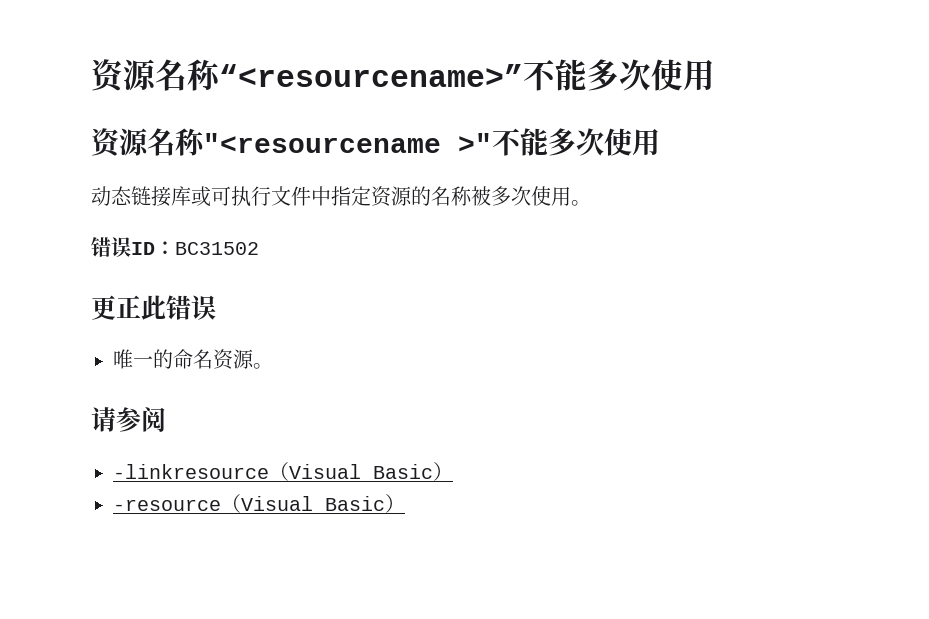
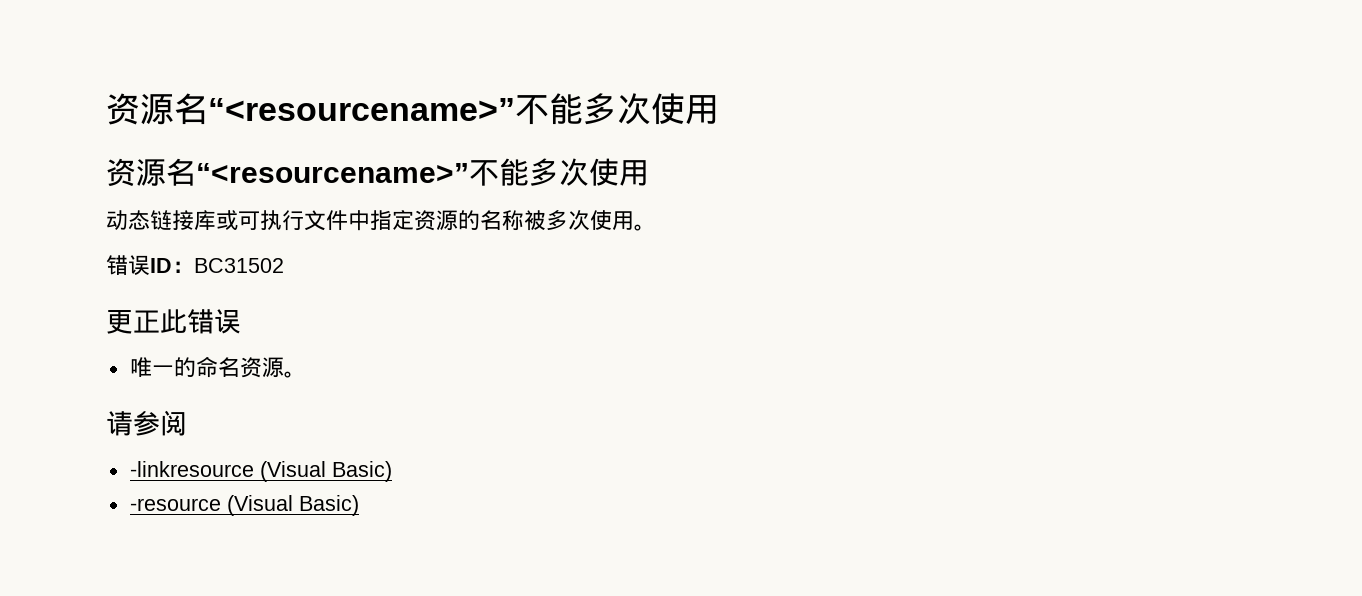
[91,59,221,93] 资源名称 -> [106,93,208,125] 资源名
[175,128,492,156] 称"<resourcename >" -> [196,163,469,183] “<resourcename>”
[269,462,453,481] [113,494,405,513] （Visual Basic） // -resource（Visual Basic） -> [259,461,392,482] [129,495,359,516] (Visual Basic) // -resource (Visual Basic)

